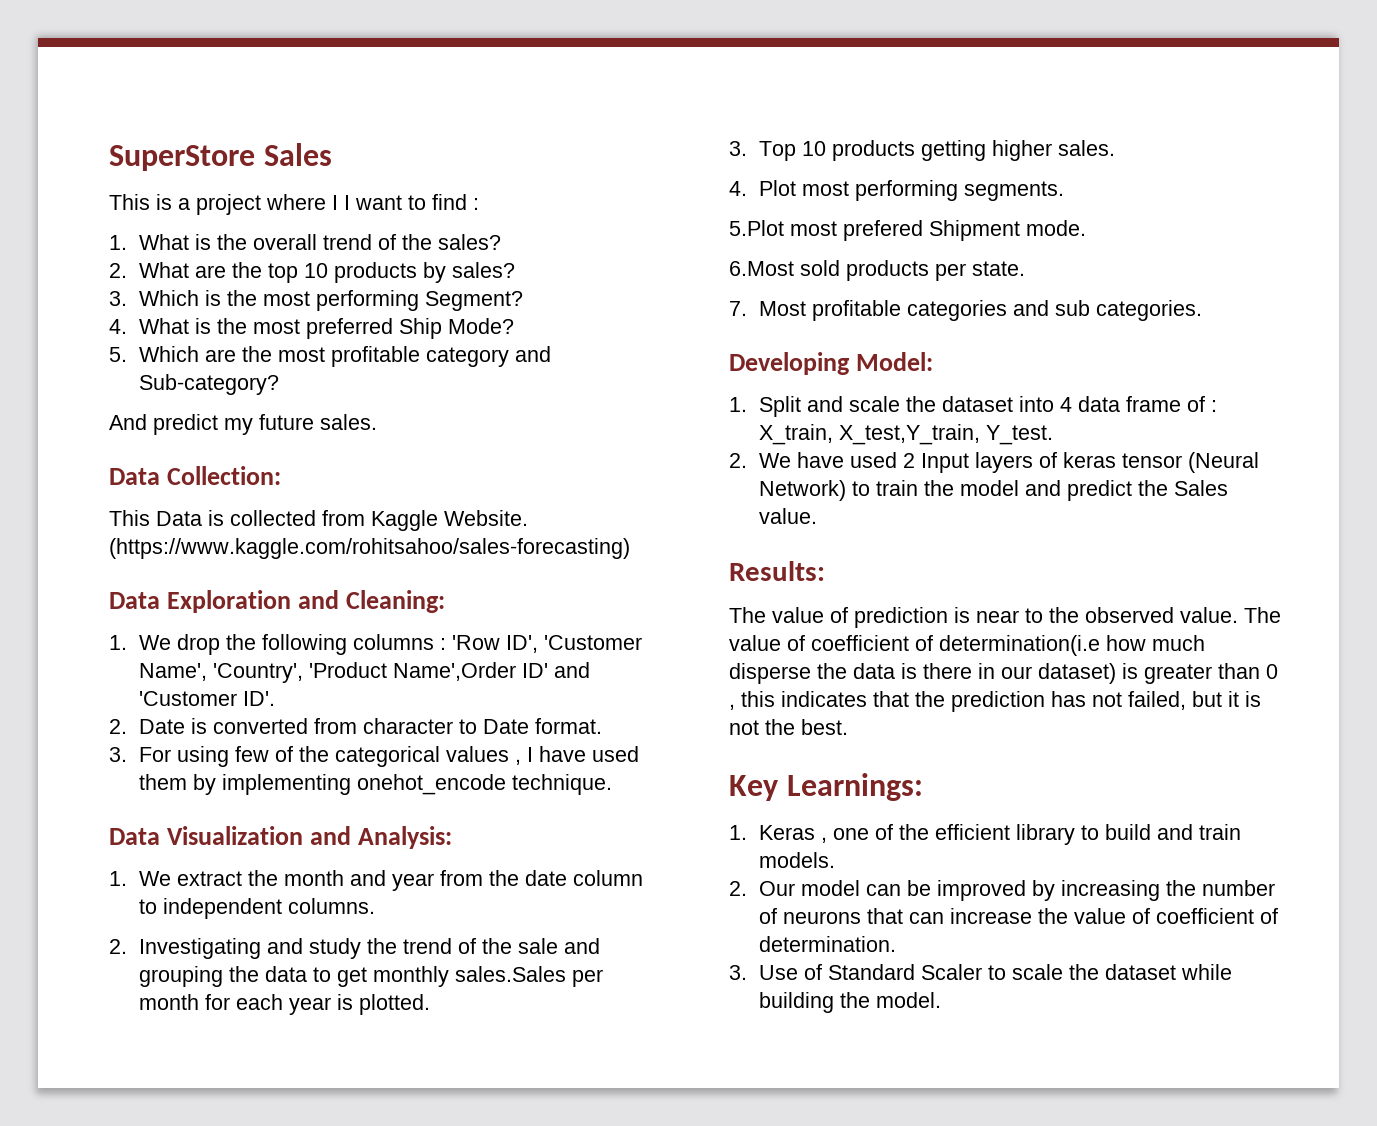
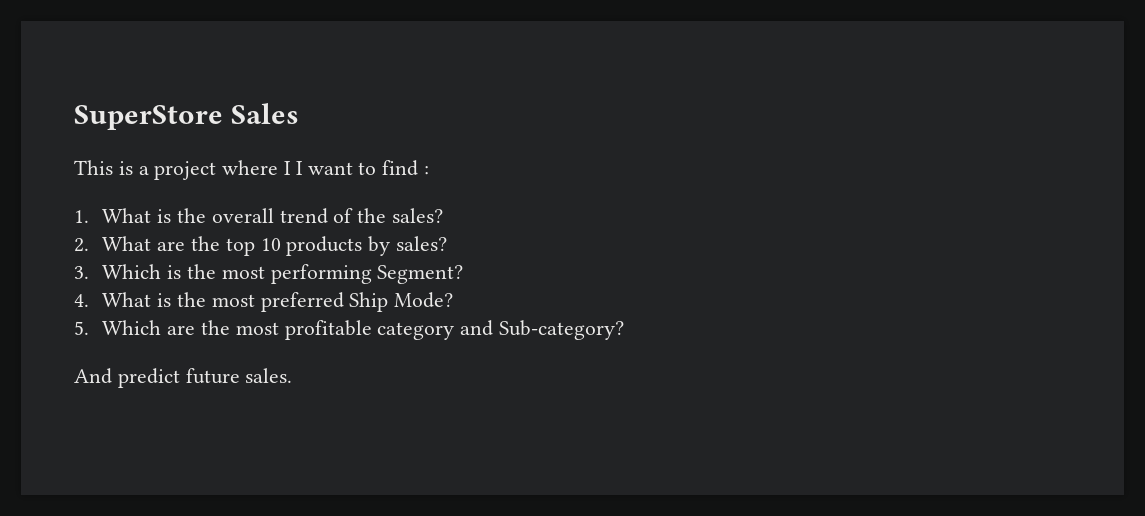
[224,418,253,435] my -> (180, 378) none
[109,466,281,485] [109,510,528,531] [109,538,630,559] [109,590,445,613] [109,634,643,655] [139,662,591,683] [139,691,276,706] [109,718,603,734] [109,746,640,767] [139,774,613,795] [109,826,452,849] [109,870,644,891] [139,898,376,919] [109,938,601,959] [139,966,604,987] [139,994,431,1015] [729,140,1116,161] [729,180,1065,201] [729,220,1086,241] [729,260,1025,281] [729,300,1203,321] [729,352,933,375] [729,396,1218,417] [759,424,1054,445] [729,452,1260,473] [759,480,1229,501] [759,508,818,524] [729,561,825,581] [729,607,1281,628] [729,635,1205,656] [729,663,1278,684] [729,691,1261,712] [729,719,848,735] [729,773,923,801] [729,824,1242,845] [759,852,836,868] [729,880,1276,901] [759,908,1279,924] [759,936,897,952] [729,964,1233,980] [759,992,942,1013] // Data Collection: // This Data is collected from Kaggle Website. (https://www.kaggle.com/rohitsahoo/sales-forecasting) // Data Exploration and Cleaning: // 1. We drop the following columns : 'Row ID', 'Customer Name', 'Country', 'Product Name',Order ID' and 'Customer ID'. // 2. Date is converted from character to Date format. // 3. For using few of the categorical values , I have used them by implementing onehot_encode technique. // Data Visualization and Analysis: // 1. We extract the month and year from the date column to independent columns. // 2. Investigating and study the trend of the sale and grouping the data to get monthly sales.Sales per month for each year is plotted. // 3. Top 10 products getting higher sales. // 4. Plot most performing segments. // 5.Plot most prefered Shipment mode. // 6.Most sold products per state. // 7. Most profitable categories and sub categories. // Developing Model: // 1. Split and scale the dataset into 4 data frame of : X_train, X_test,Y_train, Y_test. // 2. We have used 2 Input layers of keras tensor (Neural Network) to train the model and predict the Sales value. // Results: // The value of prediction is near to the observed value. The value of coefficient of determination(i.e how much disperse the data is there in our dataset) is greater than 0 , this indicates that the prediction has not failed, but it is not the best. // Key Learnings: // 1. Keras , one of the efficient library to build and train models. // 2. Our model can be improved by increasing the number of neurons that can increase the value of coefficient of determination. // 3. Use of Standard Scaler to scale the dataset while building the model. -> (293, 375) none

